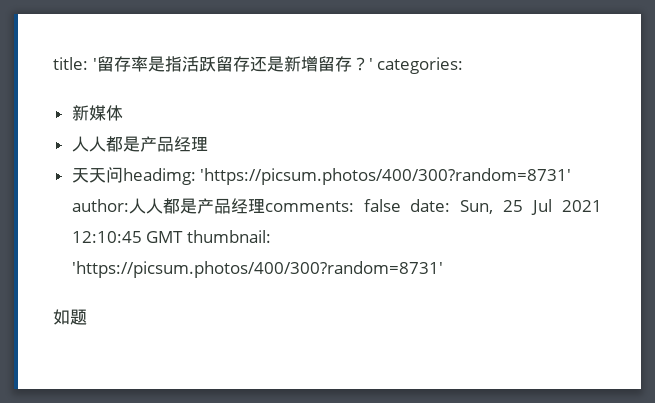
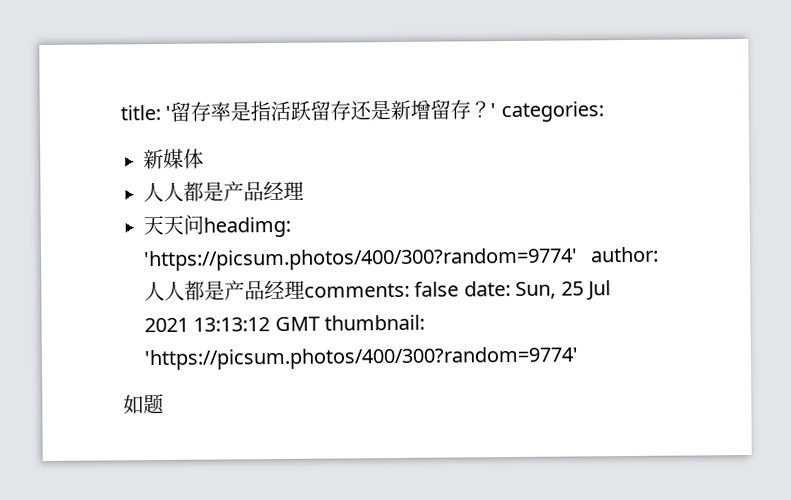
[200,168,572,185] 'https://picsum.photos/400/300?random=8731' -> [144,247,578,272] 'https://picsum.photos/400/300?random=9774'
[71,231,142,243] 12:10:45 -> [193,317,271,332] 13:13:12
[71,261,443,278] 'https://picsum.photos/400/300?random=8731' -> [144,346,579,371] 'https://picsum.photos/400/300?random=9774'

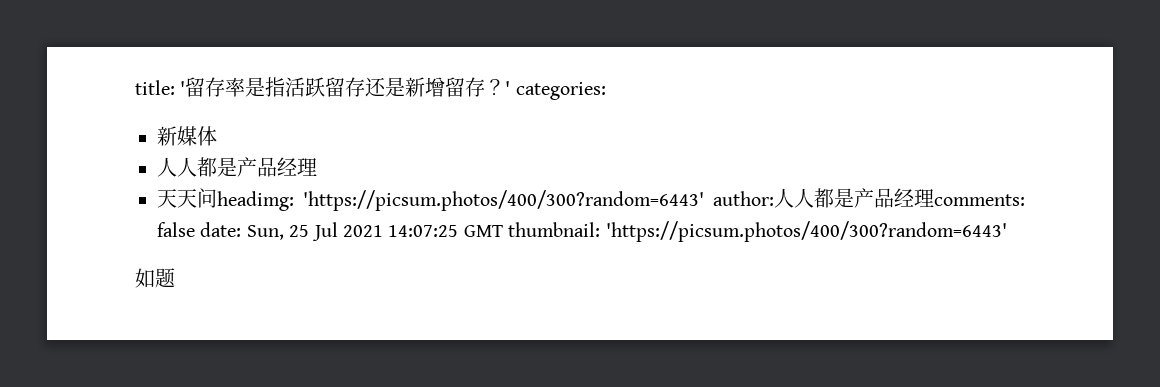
[144,247,578,272] 'https://picsum.photos/400/300?random=9774' -> [303,190,704,211] 'https://picsum.photos/400/300?random=6443'
[193,317,271,332] 13:13:12 -> [388,225,459,237] 14:07:25
[144,346,579,371] 'https://picsum.photos/400/300?random=9774' -> [605,221,1007,242] 'https://picsum.photos/400/300?random=6443'

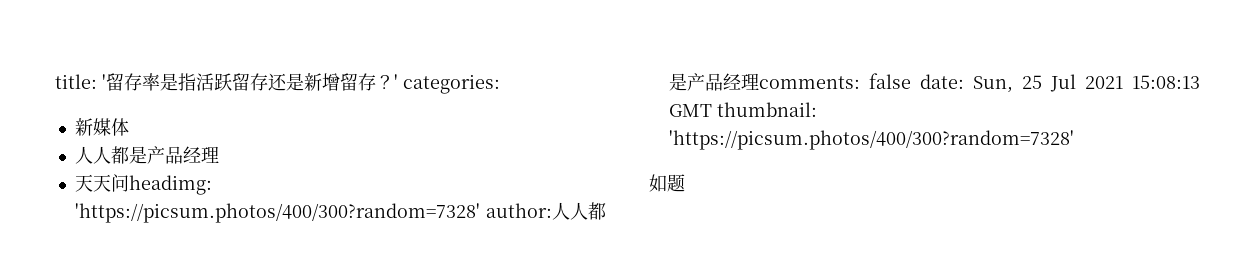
[303,190,704,211] 'https://picsum.photos/400/300?random=6443' -> [74,203,480,223] 'https://picsum.photos/400/300?random=7328'
[388,225,459,237] 14:07:25 -> [1132,75,1200,89] 15:08:13
[605,221,1007,242] 'https://picsum.photos/400/300?random=6443' -> [668,130,1074,150] 'https://picsum.photos/400/300?random=7328'

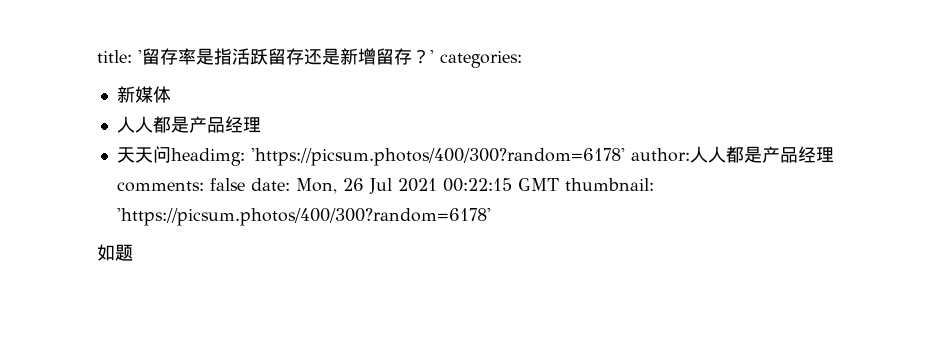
[74,203,480,223] 'https://picsum.photos/400/300?random=7328' -> [250,148,625,166] 'https://picsum.photos/400/300?random=6178'
[972,75,1042,93] Sun, 25 -> [295,178,364,194] Mon, 26
[1132,75,1200,89] 15:08:13 -> [442,178,512,192] 00:22:15
[668,130,1074,150] 'https://picsum.photos/400/300?random=7328' -> [116,208,491,226] 'https://picsum.photos/400/300?random=6178'

